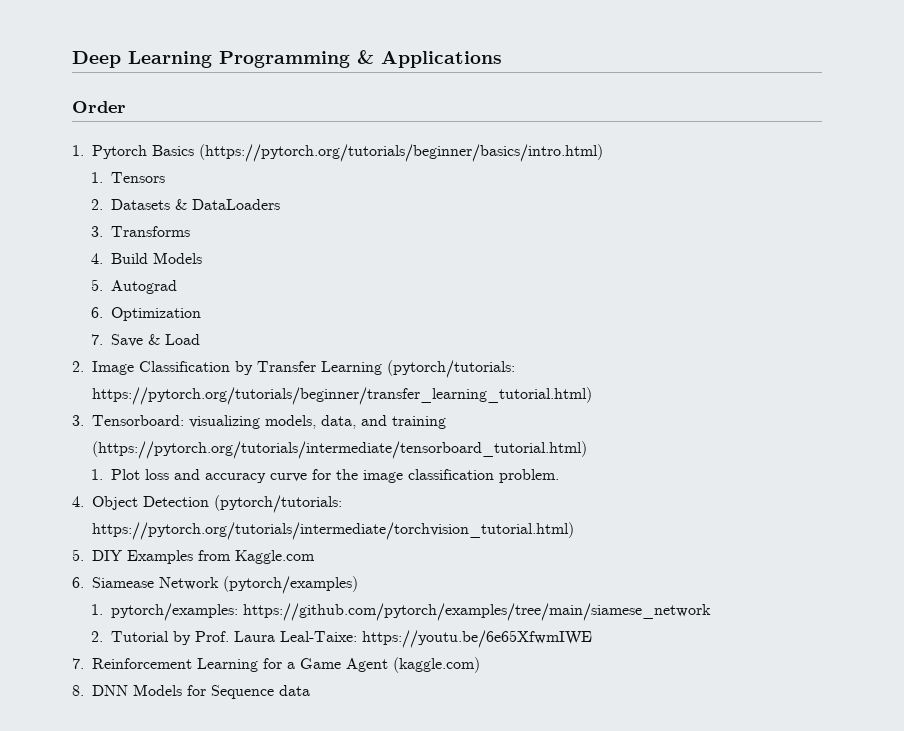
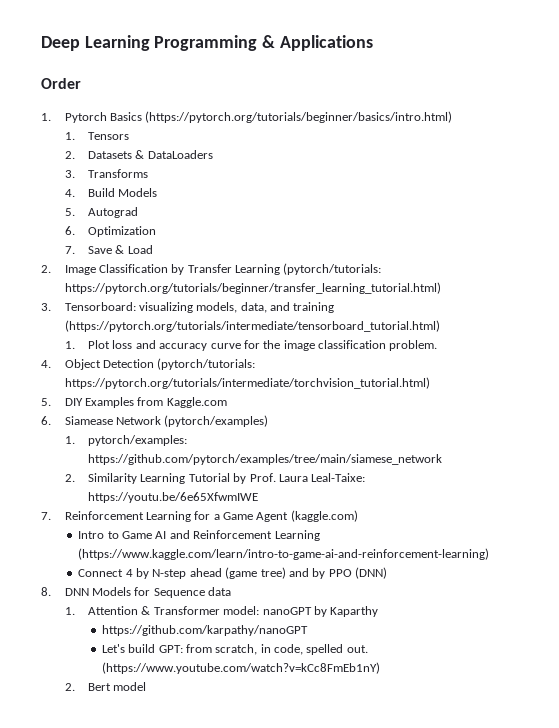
(103, 636) none -> [88,473,186,484] Similarity Learning
(480, 665) none -> [78,530,320,541] [78,548,490,560] [78,567,388,579] // Intro to Game AI and Reinforcement Learning (https://www.kaggle.com/learn/intro-to-game-ai-and-reinforcement-learning) // Connect 4 by N-step ahead (game tree) and by PPO (DNN)
(310, 690) none -> [64,606,379,617] [101,625,308,636] [101,644,368,655] [101,662,380,674] [64,682,147,691] // 1. Attention & Transformer model: nanoGPT by Kaparthy // https://github.com/karpathy/nanoGPT // Let's build GPT: from scratch, in code, spelled out. (https://www.youtube.com/watch?v=kCc8FmEb1nY) // 2. Bert model

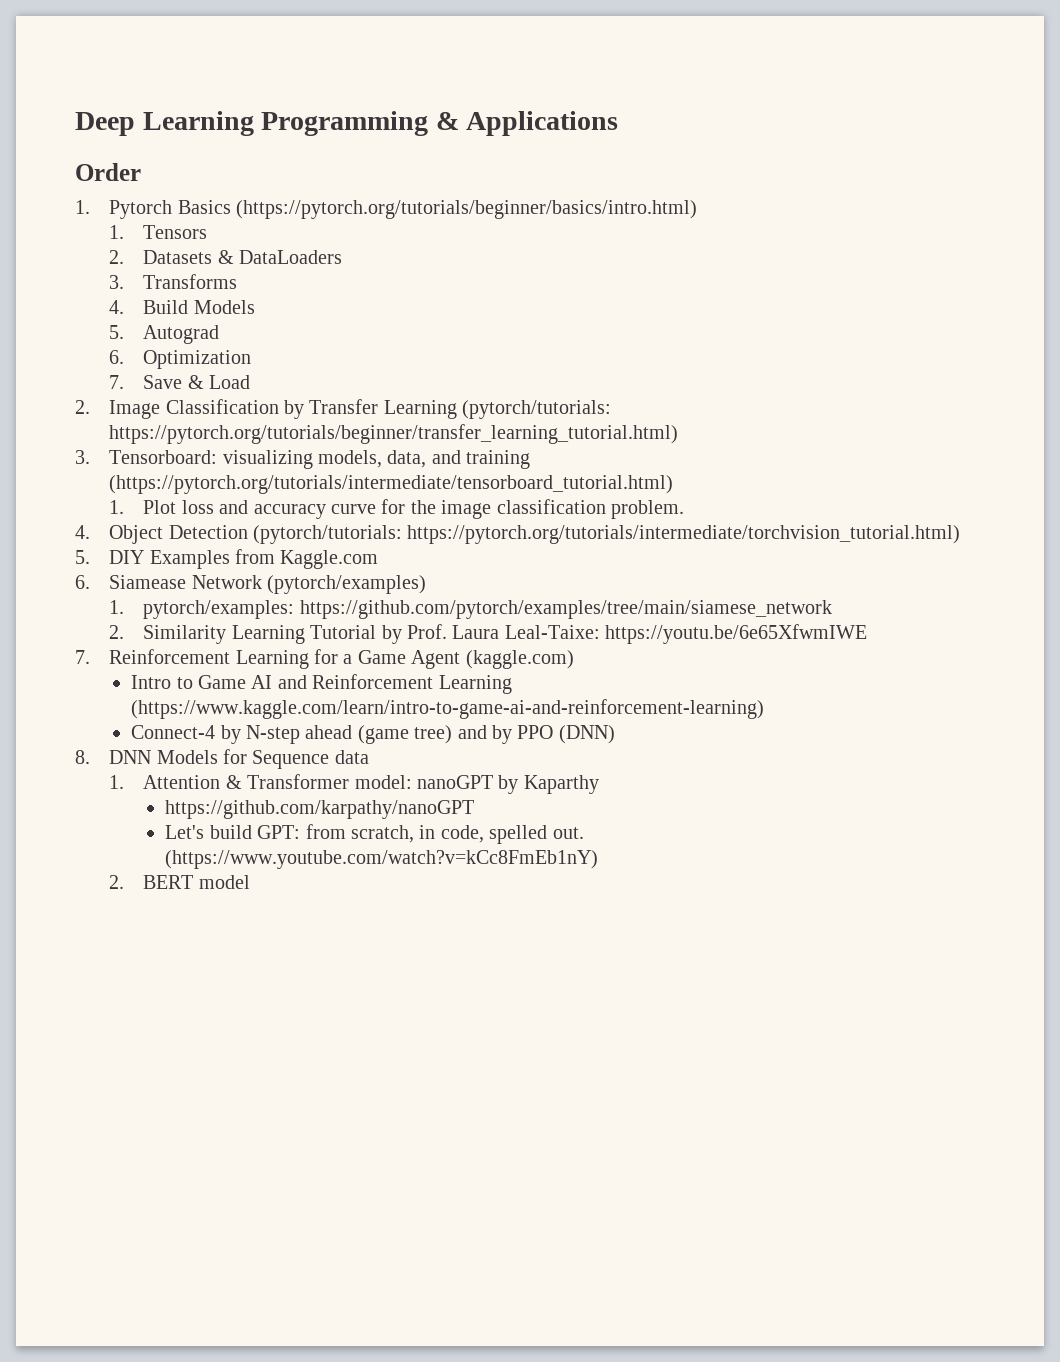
[78,569,133,577] Connect 4 -> [131,725,216,739] Connect-4
[88,683,112,691] Bert -> [143,875,194,889] BERT

